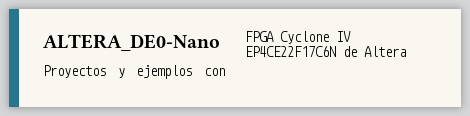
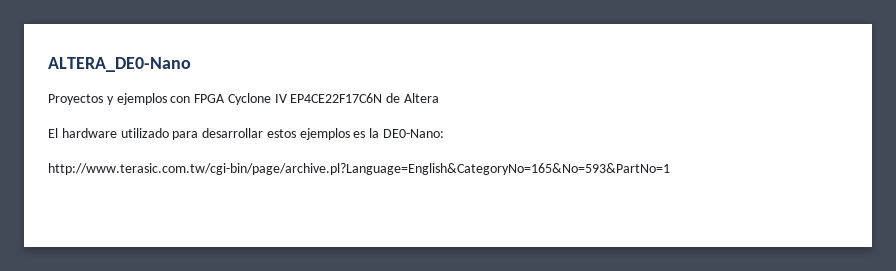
(406, 51) none -> [48,128,445,140] [48,163,670,175] // El hardware utilizado para desarrollar estos ejemplos es la DE0-Nano: // http://www.terasic.com.tw/cgi-bin/page/archive.pl?Language=English&CategoryNo=165&No=593&PartNo=1

